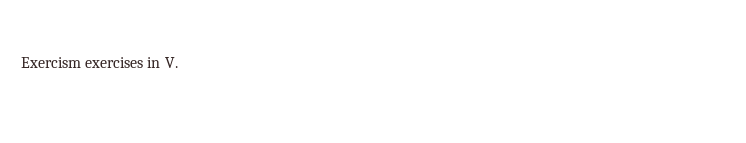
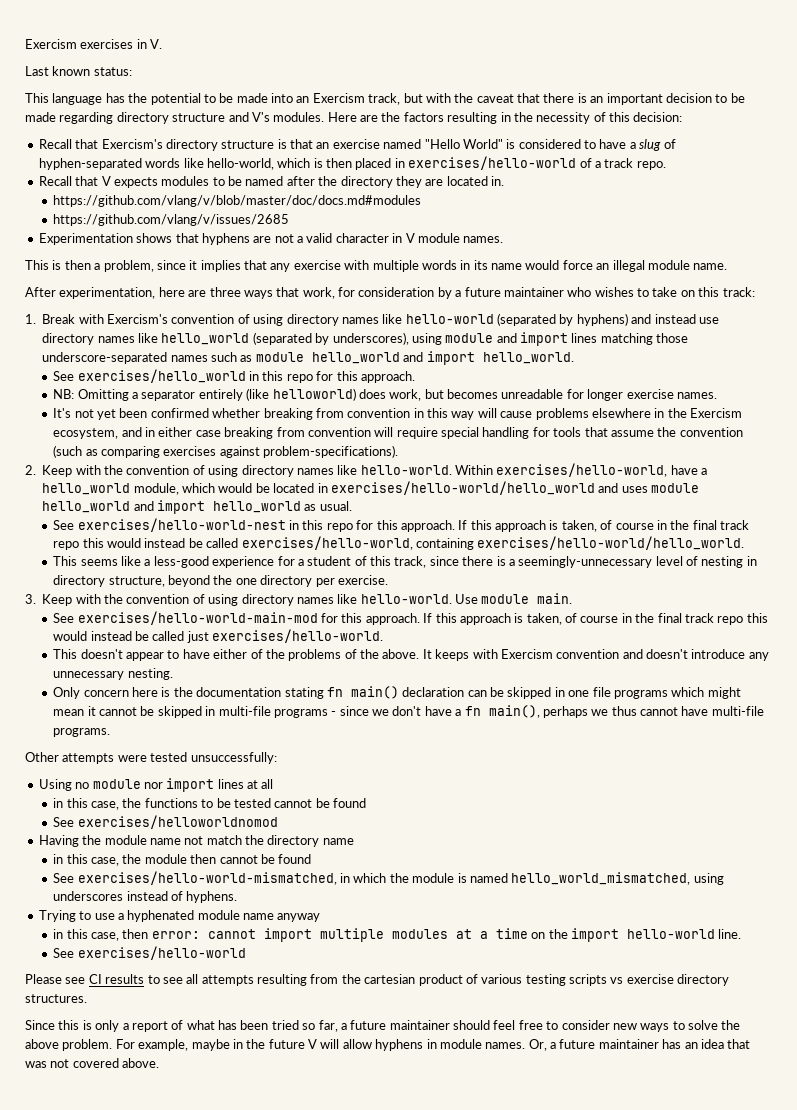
(178, 62) none -> [25,66,132,76] [25,93,745,105] [25,112,683,124] [38,139,676,151] [38,156,666,170] [38,176,504,188] [53,195,422,207] [53,214,290,226] [38,233,504,245] [25,260,728,272] [25,287,755,299] [25,313,719,326] [42,332,689,346] [42,351,574,365] [53,369,415,383] [53,388,717,401] [53,408,743,420] [53,427,743,439] [53,445,399,458] [25,463,708,477] [42,481,699,495] [42,500,352,514] [53,518,750,532] [53,536,745,550] [53,556,757,568] [53,575,388,587] [25,593,573,606] [53,611,768,625] [53,629,384,643] [53,649,769,661] [53,668,173,680] [53,686,741,699] [53,705,764,718] [53,728,111,737] [25,752,277,764] [38,778,274,792] [53,798,367,810] [53,815,278,829] [38,835,354,847] [53,854,312,866] [53,871,724,885] [53,891,238,903] [38,910,321,922] [53,928,742,942] [53,946,246,960] [25,974,730,986] [25,994,87,1003] [25,1020,741,1032] [25,1039,751,1051] [25,1058,160,1068] // Last known status: // This language has the potential to be made into an Exercism track, but with the caveat that there is an important decision to be made regarding directory structure and V's modules. Here are the factors resulting in the necessity of this decision: // Recall that Exercism's directory structure is that an exercise named "Hello World" is considered to have a slug of hyphen-separated words like hello-world, which is then placed in exercises/hello-world of a track repo. // Recall that V expects modules to be named after the directory they are located in. // https://github.com/vlang/v/blob/master/doc/docs.md#modules // https://github.com/vlang/v/issues/2685 // Experimentation shows that hyphens are not a valid character in V module names. // This is then a problem, since it implies that any exercise with multiple words in its name would force an illegal module name. // After experimentation, here are three ways that work, for consideration by a future maintainer who wishes to take on this track: // 1. Break with Exercism's convention of using directory names like hello-world (separated by hyphens) and instead use directory names like hello_world (separated by underscores), using module and import lines matching those underscore-separated names such as module hello_world and import hello_world. // See exercises/hello_world in this repo for this approach. // NB: Omitting a separator entirely (like helloworld) does work, but becomes unreadable for longer exercise names. // It's not yet been confirmed whether breaking from convention in this way will cause problems elsewhere in the Exercism ecosystem, and in either case breaking from convention will require special handling for tools that assume the convention (such as comparing exercises against problem-specifications). // 2. Keep with the convention of using directory names like hello-world. Within exercises/hello-world, have a hello_world module, which would be located in exercises/hello-world/hello_world and uses module hello_world and import hello_world as usual. // See exercises/hello-world-nest in this repo for this approach. If this approach is taken, of course in the final track repo this would instead be called exercises/hello-world, containing exercises/hello-world/hello_world. // This seems like a less-good experience for a student of this track, since there is a seemingly-unnecessary level of nesting in directory structure, beyond the one directory per exercise. // 3. Keep with the convention of using directory names like hello-world. Use module main. // See exercises/hello-world-main-mod for this approach. If this approach is taken, of course in the final track repo this would instead be called just exercises/hello-world. // This doesn't appear to have either of the problems of the above. It keeps with Exercism convention and doesn't introduce any unnecessary nesting. // Only concern here is the documentation stating fn main() declaration can be skipped in one file programs which might mean it cannot be skipped in multi-file programs - since we don't have a fn main(), perhaps we thus cannot have multi-file programs. // Other attempts were tested unsuccessfully: // Using no module nor import lines at all // in this case, the functions to be tested cannot be found // See exercises/helloworldnomod // Having the module name not match the directory name // in this case, the module then cannot be found // See exercises/hello-world-mismatched, in which the module is named hello_world_mismatched, using underscores instead of hyphens. // Trying to use a hyphenated module name anyway // in this case, then error: cannot import multiple modules at a time on the import hello-world line. // See exercises/hello-world // Please see CI results to see all attempts resulting from the cartesian product of various testing scripts vs exercise directory structures. // Since this is only a report of what has been tried so far, a future maintainer should feel free to consider new ways to solve the above problem. For example, maybe in the future V will allow hyphens in module names. Or, a future maintainer has an idea that was not covered above.

